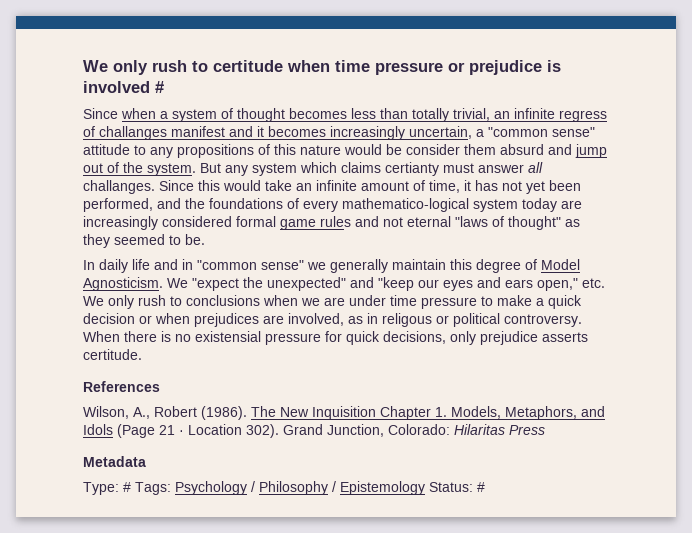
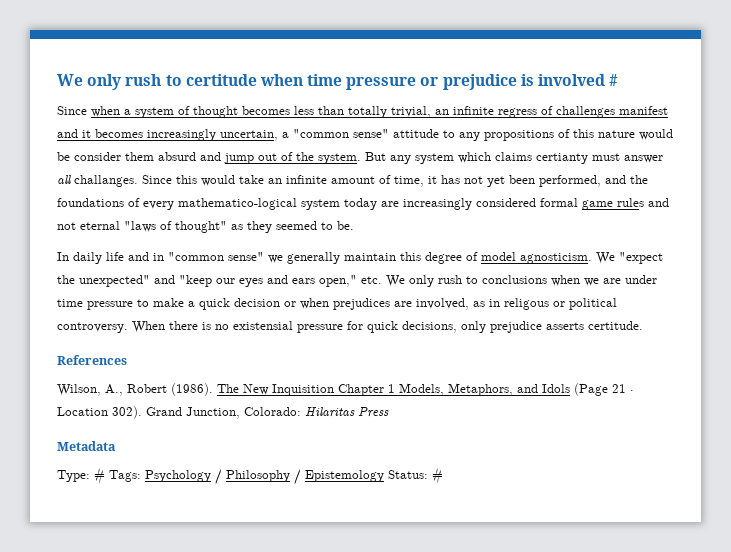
[99,126,167,140] challanges -> [556,106,615,118] challenges
[541,259,580,270] [83,277,163,291] Model Agnosticism. -> [481,252,592,264] model agnosticism.
[435,407,447,417] 1. -> [388,384,395,393] 1

